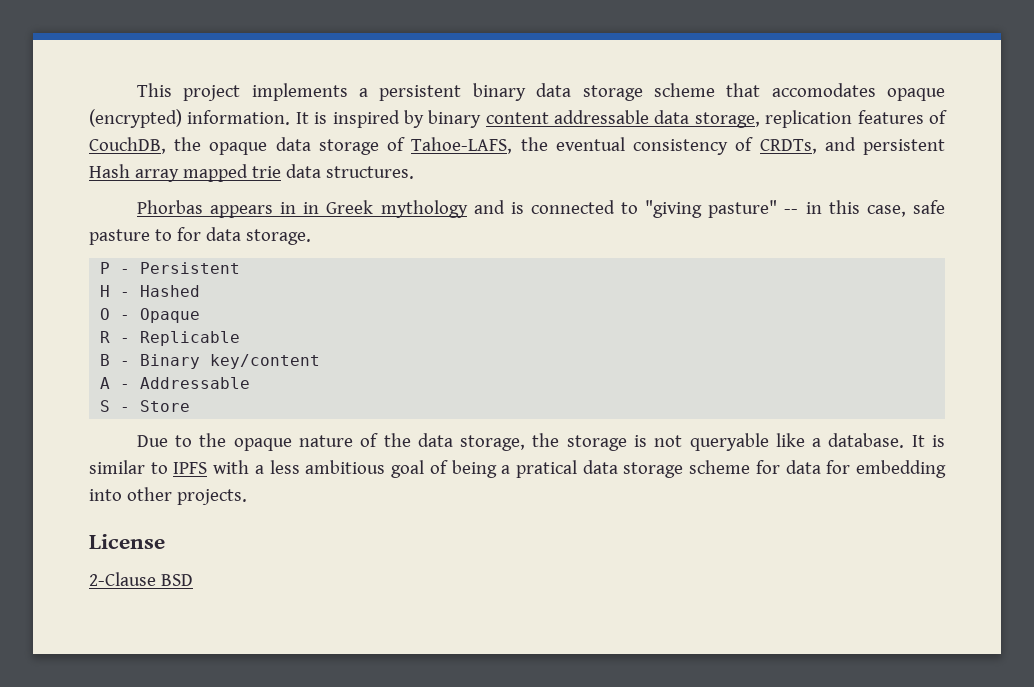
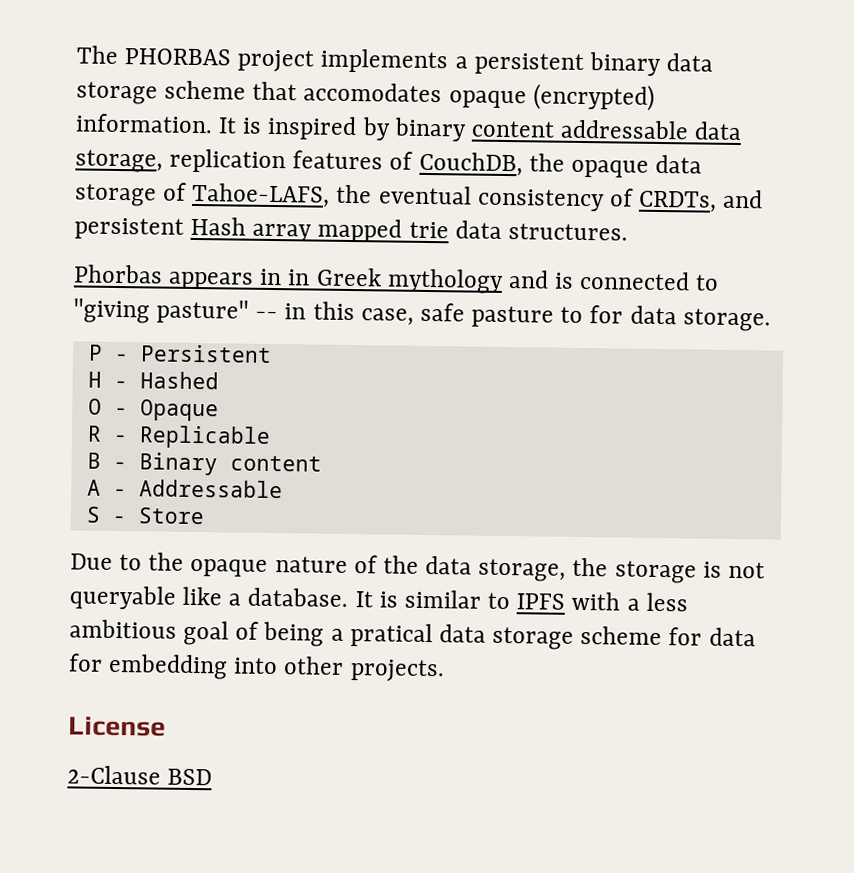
[136,83,172,97] This -> [76,45,232,66] The PHORBAS
[210,354,321,369] key/content -> [229,455,322,472] content

